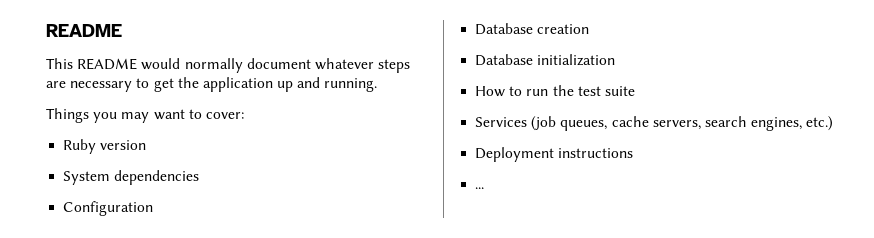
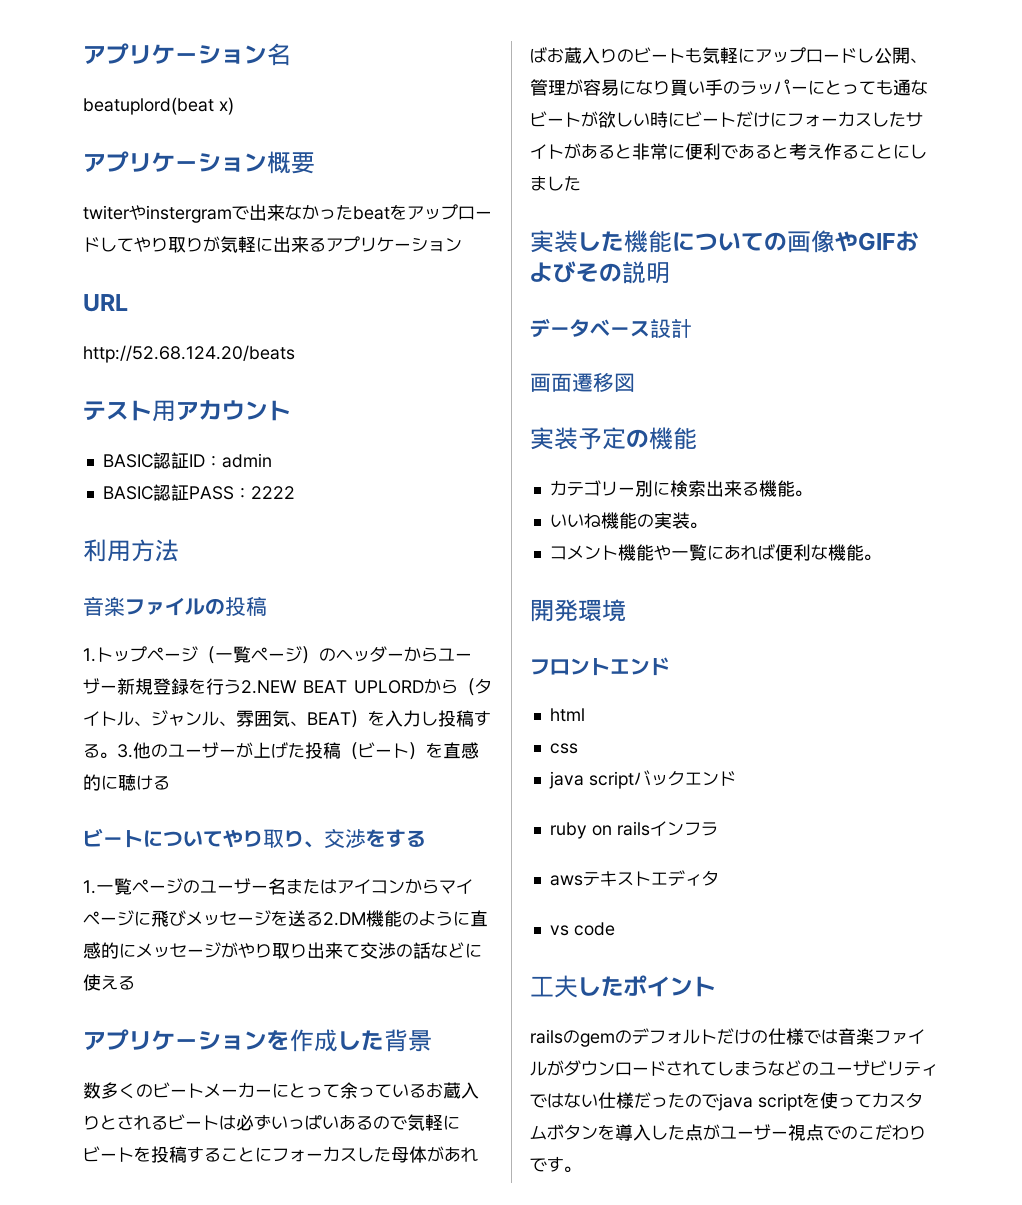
[46,24,122,37] [46,58,411,73] [46,77,378,92] [46,108,244,123] [63,139,147,154] [63,170,200,185] [63,201,154,216] [475,23,590,35] [475,54,616,66] [475,85,635,97] [475,116,834,131] [475,147,634,162] [475,187,485,189] README // This README would normally document whatever steps are necessary to get the application up and running. // Things you may want to cover: // Ruby version // System dependencies // Configuration // Database creation // Database initialization // How to run the test suite // Services (job queues, cache servers, search engines, etc.) // Deployment instructions // ... -> [83,43,291,66] [83,97,234,115] [83,151,315,174] [83,204,492,223] [83,236,462,253] [83,294,128,312] [83,345,295,363] [83,400,291,422] [102,452,272,469] [102,484,295,501] [83,539,179,562] [83,596,267,616] [83,646,472,664] [83,678,492,696] [83,710,491,728] [83,742,479,760] [83,774,170,791] [83,828,426,849] [83,878,473,895] [83,910,488,927] [83,942,482,959] [83,974,135,991] [83,1029,432,1052] [83,1082,479,1099] [83,1114,460,1131] [83,1146,478,1163] [530,47,927,64] [530,79,928,96] [530,111,923,128] [530,143,927,160] [530,176,581,191] [530,230,919,253] [530,261,670,284] [530,318,692,338] [530,372,635,392] [530,427,697,450] [549,480,812,497] [549,512,707,529] [549,544,881,561] [530,599,626,622] [530,657,670,676] [549,708,585,722] [549,743,578,754] [548,770,736,789] [549,821,718,839] [549,870,719,887] [549,922,615,936] [530,975,716,998] [530,1028,925,1047] [530,1060,938,1076] [530,1092,923,1111] [530,1124,926,1141] [530,1156,581,1173] アプリケーション名 // beatuplord(beat x) // アプリケーション概要 // twiterやinstergramで出来なかったbeatをアップロードしてやり取りが気軽に出来るアプリケーション // URL // http://52.68.124.20/beats // テスト用アカウント // BASIC認証ID：admin // BASIC認証PASS：2222 // 利用方法 // 音楽ファイルの投稿 // 1.トップページ（一覧ページ）のヘッダーからユーザー新規登録を行う2.NEW BEAT UPLORDから（タイトル、ジャンル、雰囲気、BEAT）を入力し投稿する。3.他のユーザーが上げた投稿（ビート）を直感的に聴ける // ビートについてやり取り、交渉をする // 1.一覧ページのユーザー名またはアイコンからマイページに飛びメッセージを送る2.DM機能のように直感的にメッセージがやり取り出来て交渉の話などに使える // アプリケーションを作成した背景 // 数多くのビートメーカーにとって余っているお蔵入りとされるビートは必ずいっぱいあるので気軽にビートを投稿することにフォーカスした母体があればお蔵入りのビートも気軽にアップロードし公開、管理が容易になり買い手のラッパーにとっても通なビートが欲しい時にビートだけにフォーカスしたサイトがあると非常に便利であると考え作ることにしました // 実装した機能についての画像やGIFおよびその説明 // データベース設計 // 画面遷移図 // 実装予定の機能 // カテゴリー別に検索出来る機能。 // いいね機能の実装。 // コメント機能や一覧にあれば便利な機能。 // 開発環境 // フロントエンド // html // css // java scriptバックエンド // ruby on railsインフラ // awsテキストエディタ // vs code // 工夫したポイント // railsのgemのデフォルトだけの仕様では音楽ファイルがダウンロードされてしまうなどのユーザビリティではない仕様だったのでjava scriptを使ってカスタムボタンを導入した点がユーザー視点でのこだわりです。

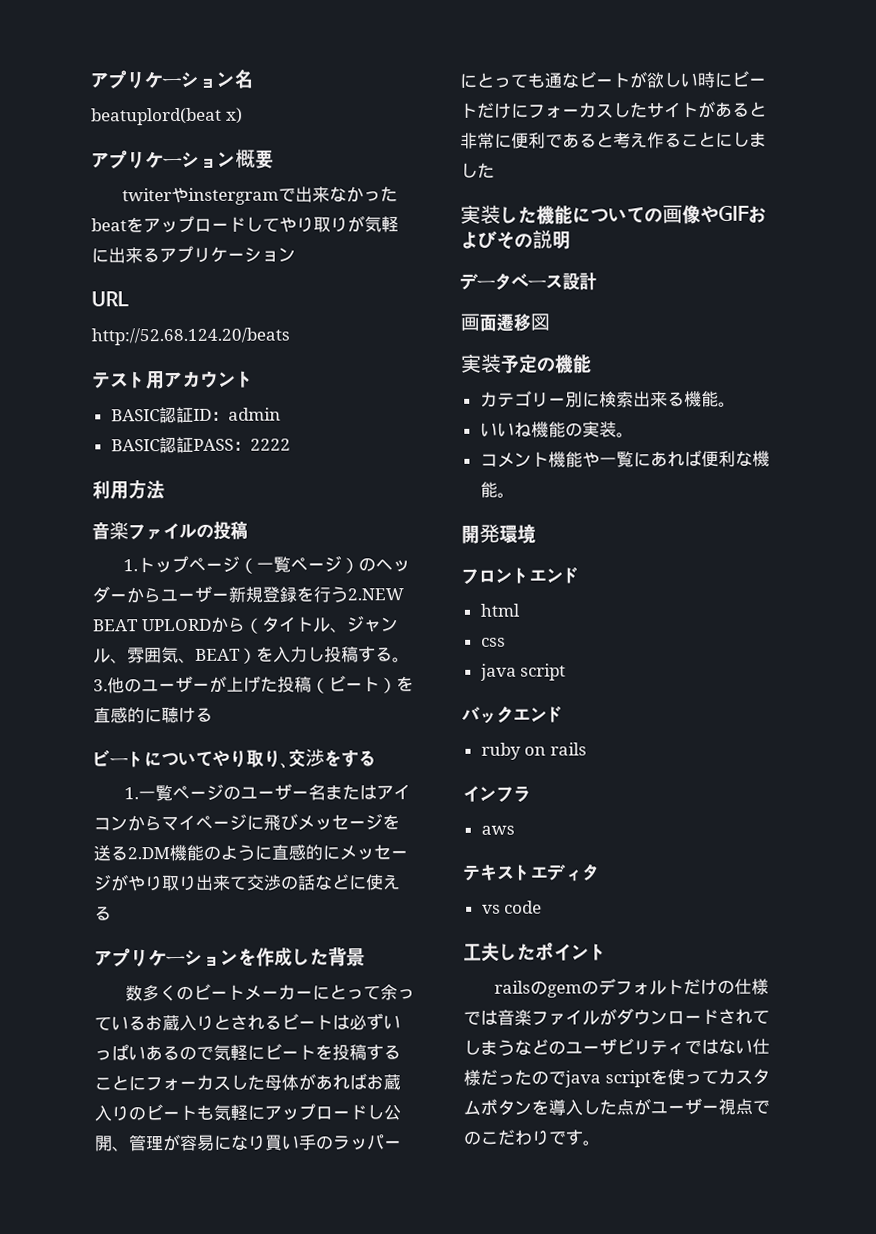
(634, 780) none -> (567, 672) //
(650, 828) none -> (587, 749) //
(583, 880) none -> (515, 830) //

